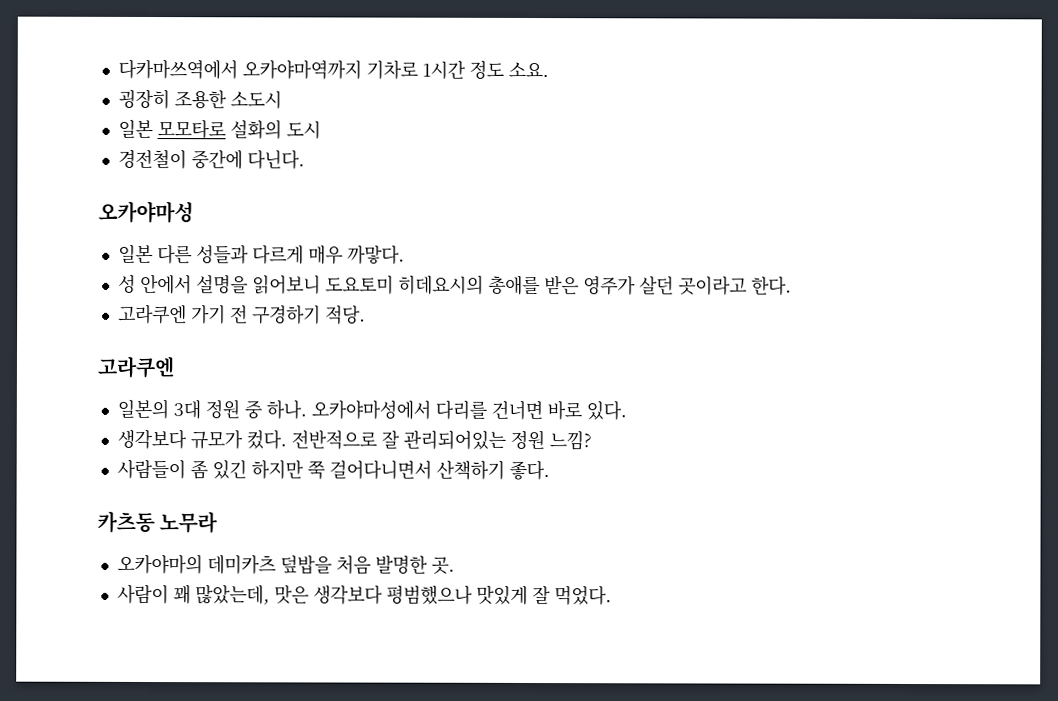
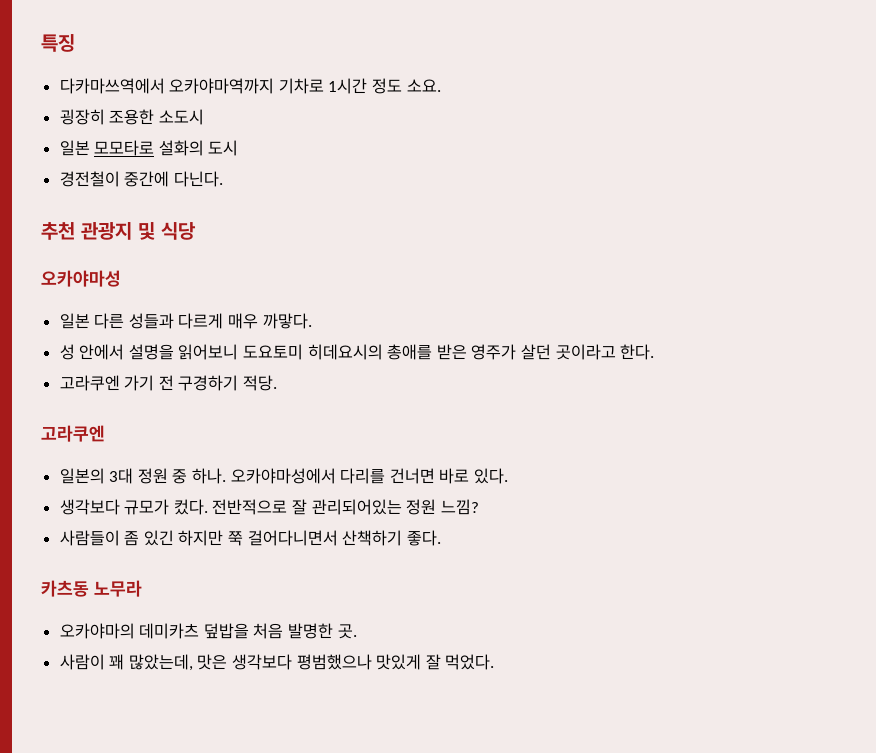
(117, 69) none -> [41,34,75,52] 특징 //
(305, 159) none -> [41,222,196,240] // 추천 관광지 및 식당

